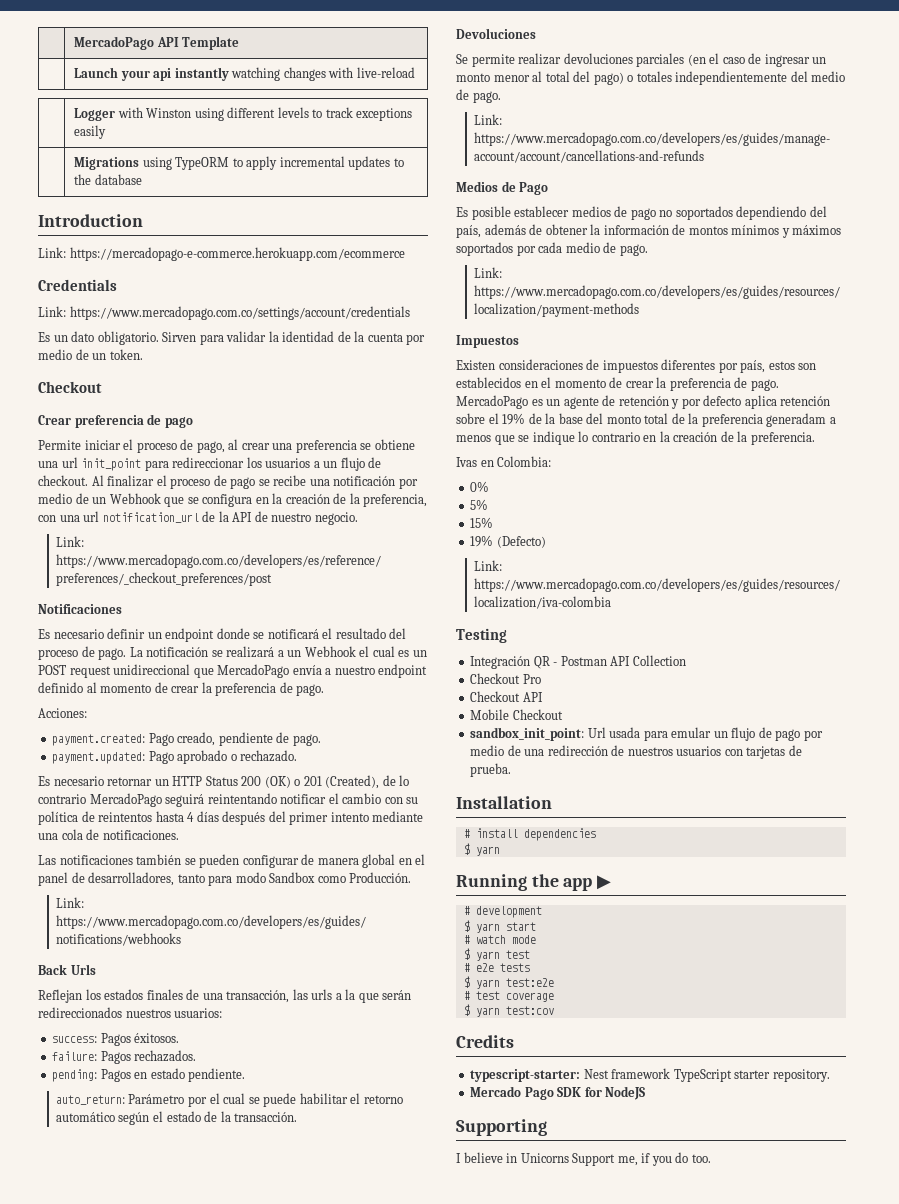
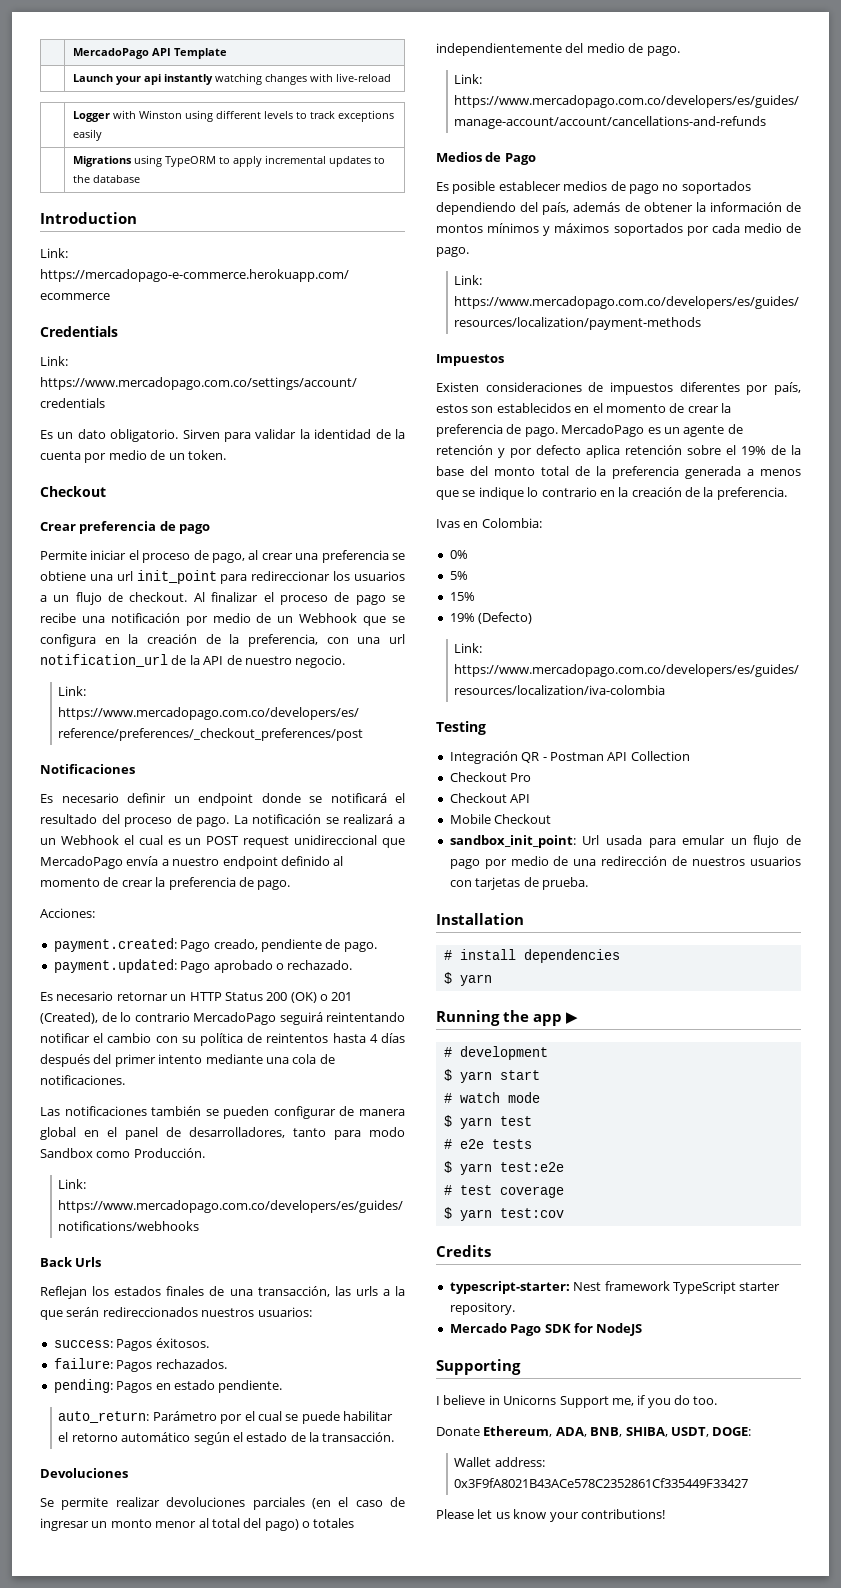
[766,413,827,427] generadam -> [685,466,741,479] generada
(711, 1158) none -> [436,1426,752,1437] [454,1457,545,1467] [454,1478,749,1488] [436,1509,665,1522] // Donate Ethereum, ADA, BNB, SHIBA, USDT, DOGE: // Wallet address: 0x3F9fA8021B43ACe578C2352861Cf335449F33427 // Please let us know your contributions!

